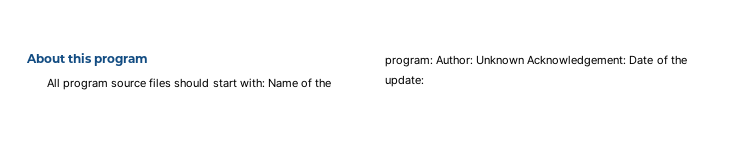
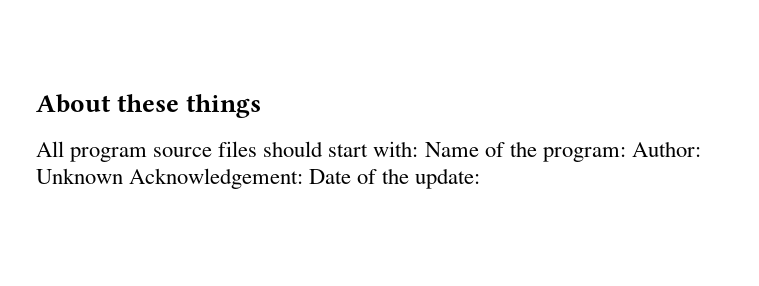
[68,53,149,66] this program -> [117,94,262,118] these things

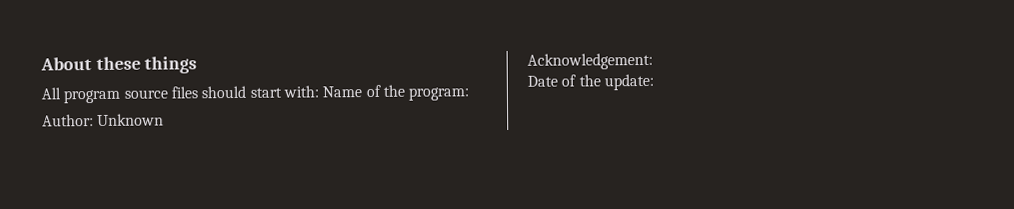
(626, 154) none -> (470, 94) //
(123, 176) none -> (165, 120) //
(304, 178) none -> (653, 61) //

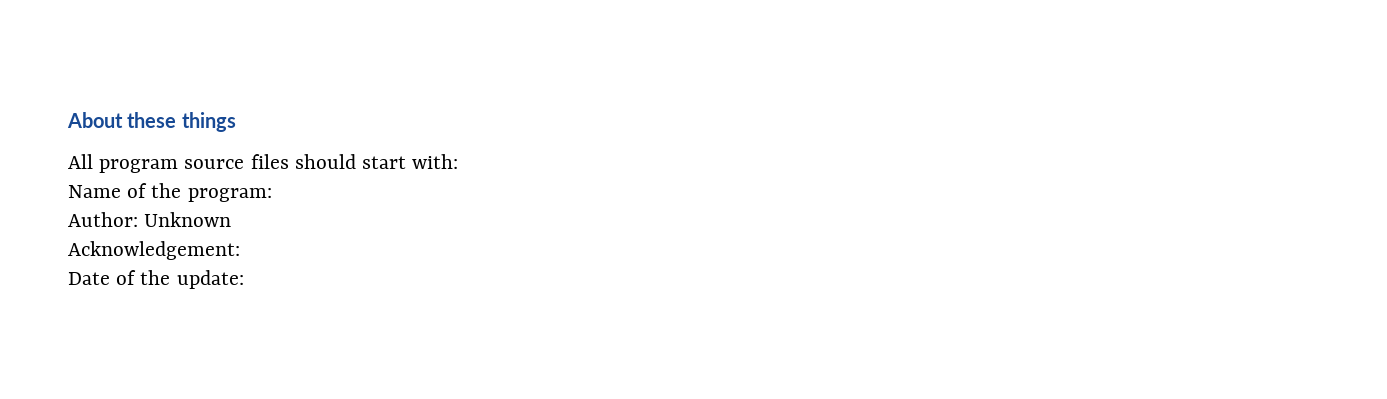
(319, 91) none -> (459, 161) //

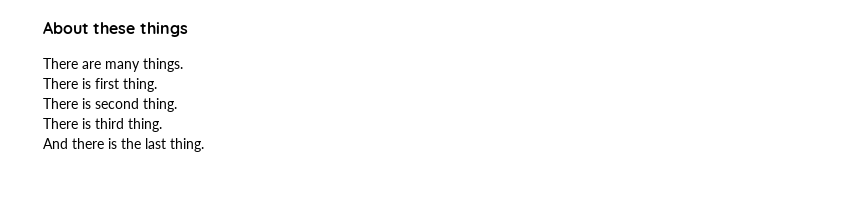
[68,154,459,173] [68,183,272,202] [68,212,232,227] [68,241,240,260] [68,270,244,289] All program source files should start with: // Name of the program: // Author: Unknown // Acknowledgement: // Date of the update: -> [43,58,183,72] [43,78,157,92] [43,98,177,112] [43,118,162,132] [43,138,204,152] There are many things. // There is first thing. // There is second thing. // There is third thing. // And there is the last thing.

